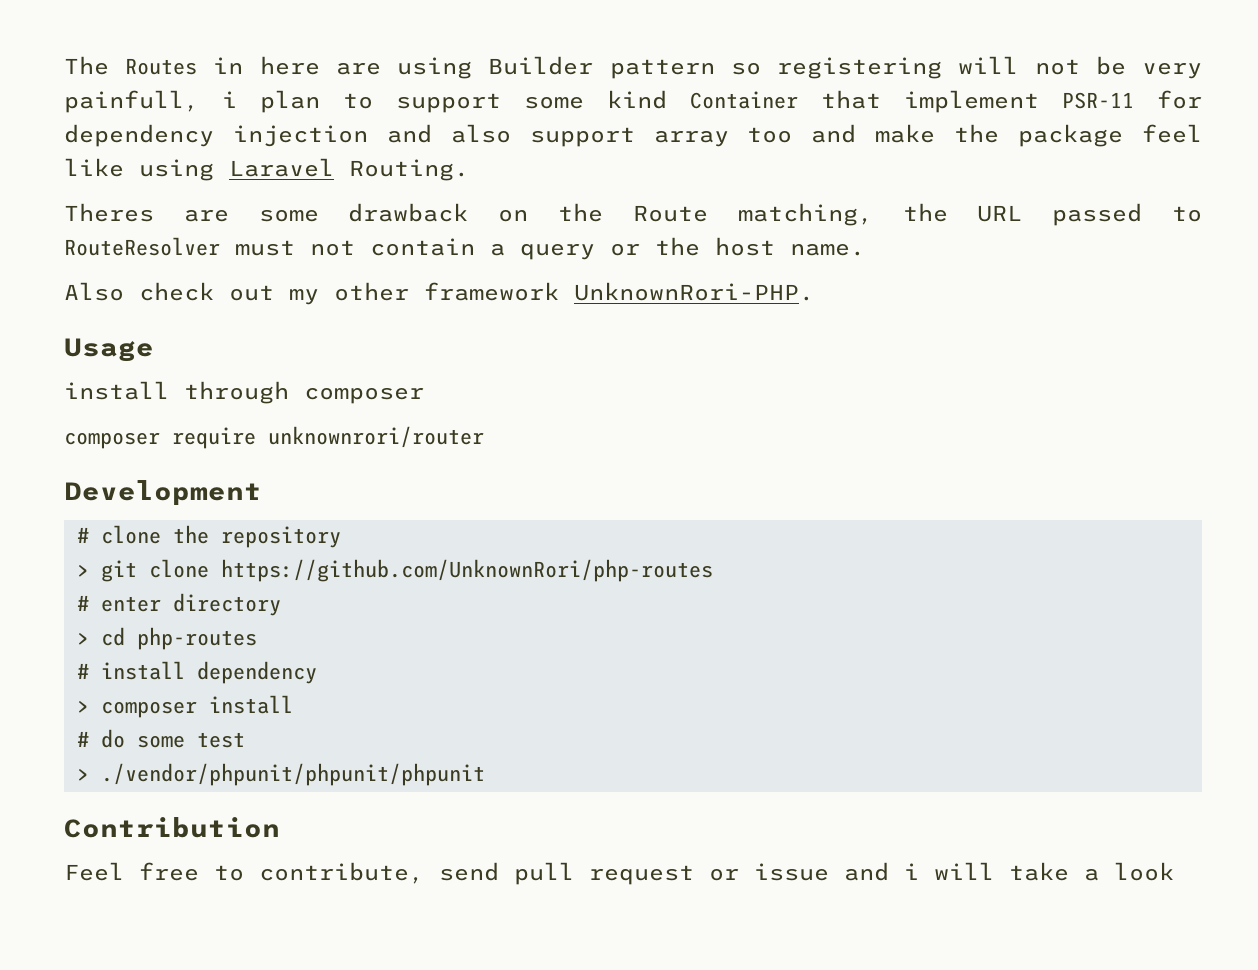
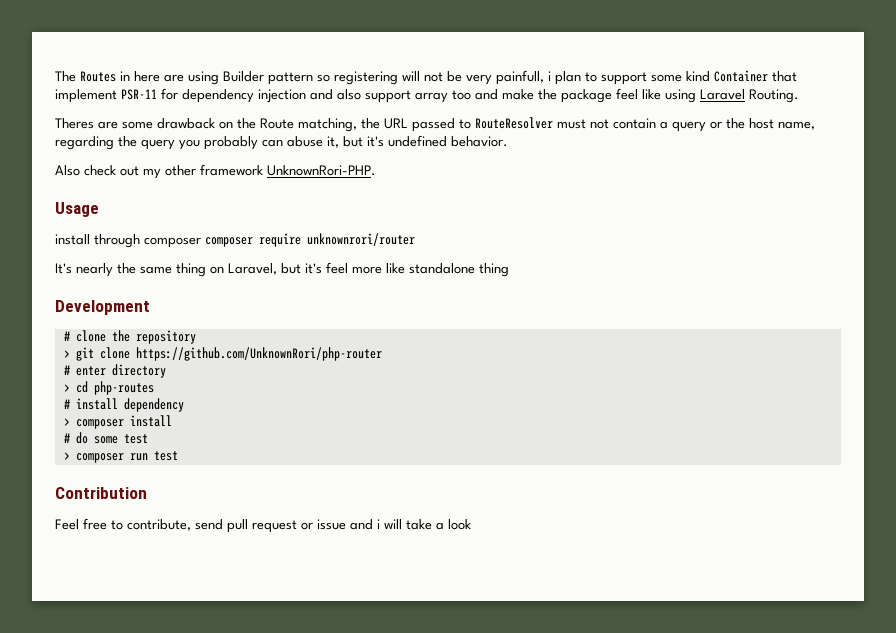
[790,243,865,256] name. -> [778,121,815,130] [55,135,508,150] name, regarding the query you probably can abuse it, but it's undefined behavior.
(424, 395) // -> (201, 242) none
(484, 437) none -> [55,262,509,277] // It's nearly the same thing on Laravel, but it's feel more like standalone thing
[220,559,713,582] https://github.com/UnknownRori/php-routes -> [135,347,382,361] https://github.com/UnknownRori/php-router
[100,763,485,786] ./vendor/phpunit/phpunit/phpunit -> [75,451,178,463] composer run test

